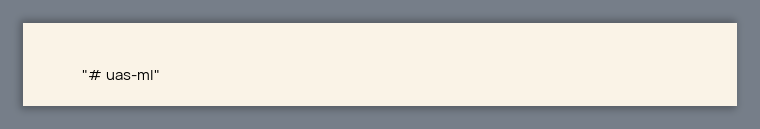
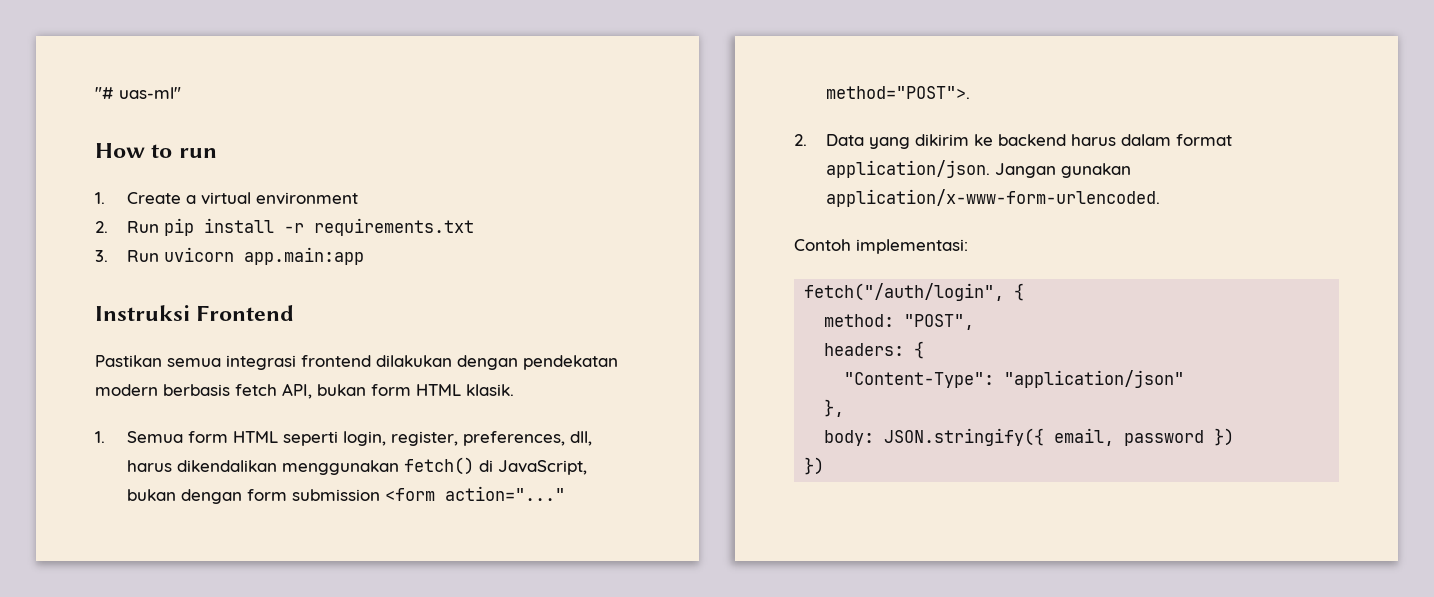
(161, 75) none -> [95,143,217,158] [95,192,359,205] [95,218,475,236] [95,247,365,265] [95,305,295,321] [95,355,618,370] [95,383,514,399] [95,431,593,446] [127,457,588,475] [127,486,566,504] [826,86,971,99] [794,134,1233,149] [826,160,1132,178] [826,189,1161,207] [794,239,968,254] [804,283,1025,301] [824,314,975,330] [824,341,925,359] [844,370,1185,388] [824,399,845,417] [824,428,1235,446] [804,457,825,475] // How to run // 1. Create a virtual environment // 2. Run pip install -r requirements.txt // 3. Run uvicorn app.main:app // Instruksi Frontend // Pastikan semua integrasi frontend dilakukan dengan pendekatan modern berbasis fetch API, bukan form HTML klasik. // 1. Semua form HTML seperti login, register, preferences, dll, harus dikendalikan menggunakan fetch() di JavaScript, bukan dengan form submission <form action="..." method="POST">. // 2. Data yang dikirim ke backend harus dalam format application/json. Jangan gunakan application/x-www-form-urlencoded. // Contoh implementasi: // fetch("/auth/login", { // method: "POST", // headers: { // "Content-Type": "application/json" // }, // body: JSON.stringify({ email, password }) // })

